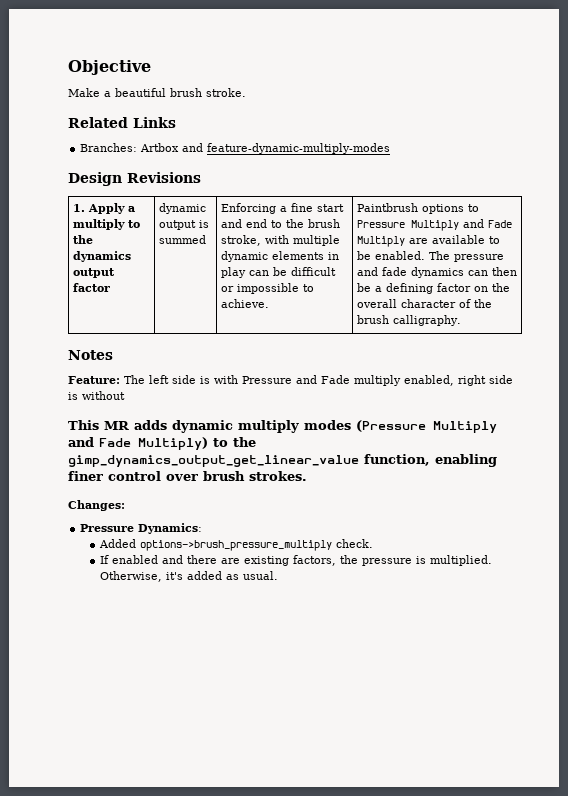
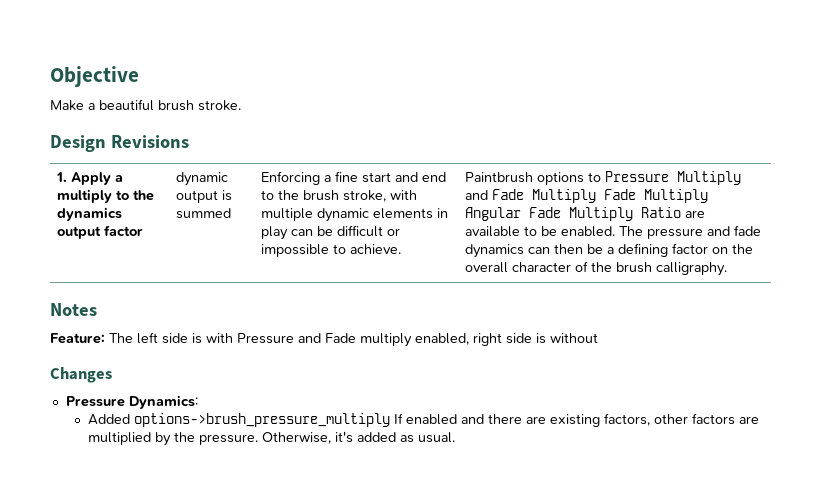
[68,117,176,128] [80,143,391,154] // Related Links // Branches: Artbox and feature-dynamic-multiply-modes -> (241, 105) none
(405, 241) none -> [604,189,709,203] [465,207,682,221] Fade Multiply Angular Fade Multiply Ratio
[68,420,497,433] [68,437,256,450] [68,454,497,467] [68,471,307,481] [68,500,125,511] This MR adds dynamic multiply modes (Pressure Multiply and Fade Multiply) to the gimp_dynamics_output_get_linear_value function, enabling finer control over brush strokes. // Changes: -> [50,367,112,383] Changes
[335,539,373,548] check. // -> (391, 420) none
[339,555,492,566] the pressure is multiplied. -> [654,413,760,425] [88,432,259,446] other factors are multiplied by the pressure.

